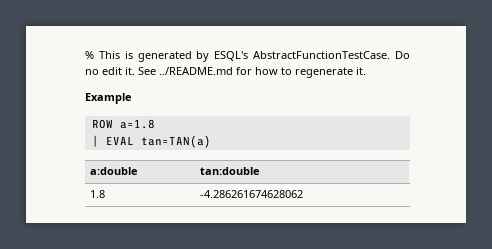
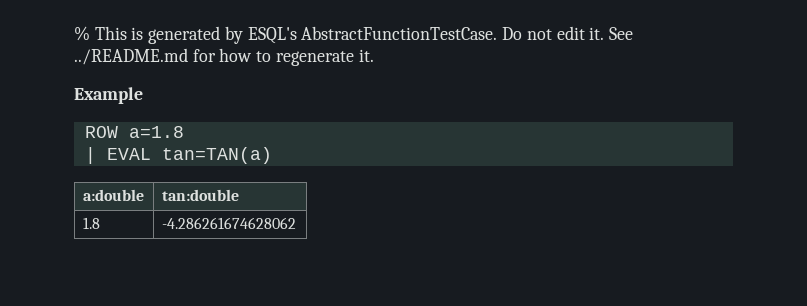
[85,69,99,75] no -> [526,29,552,40] not

